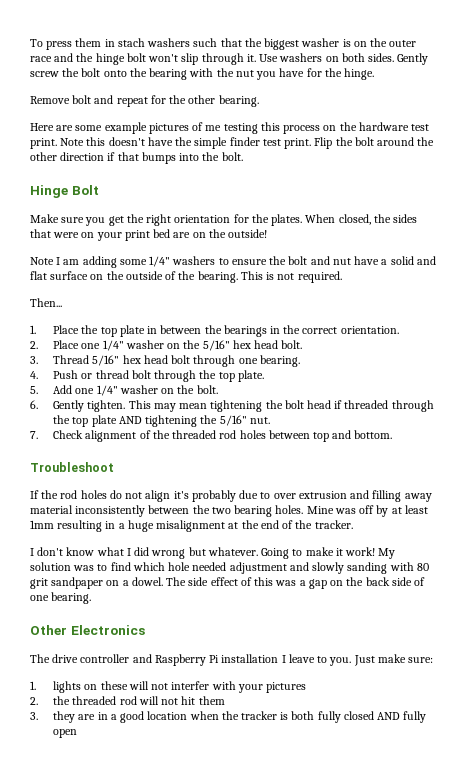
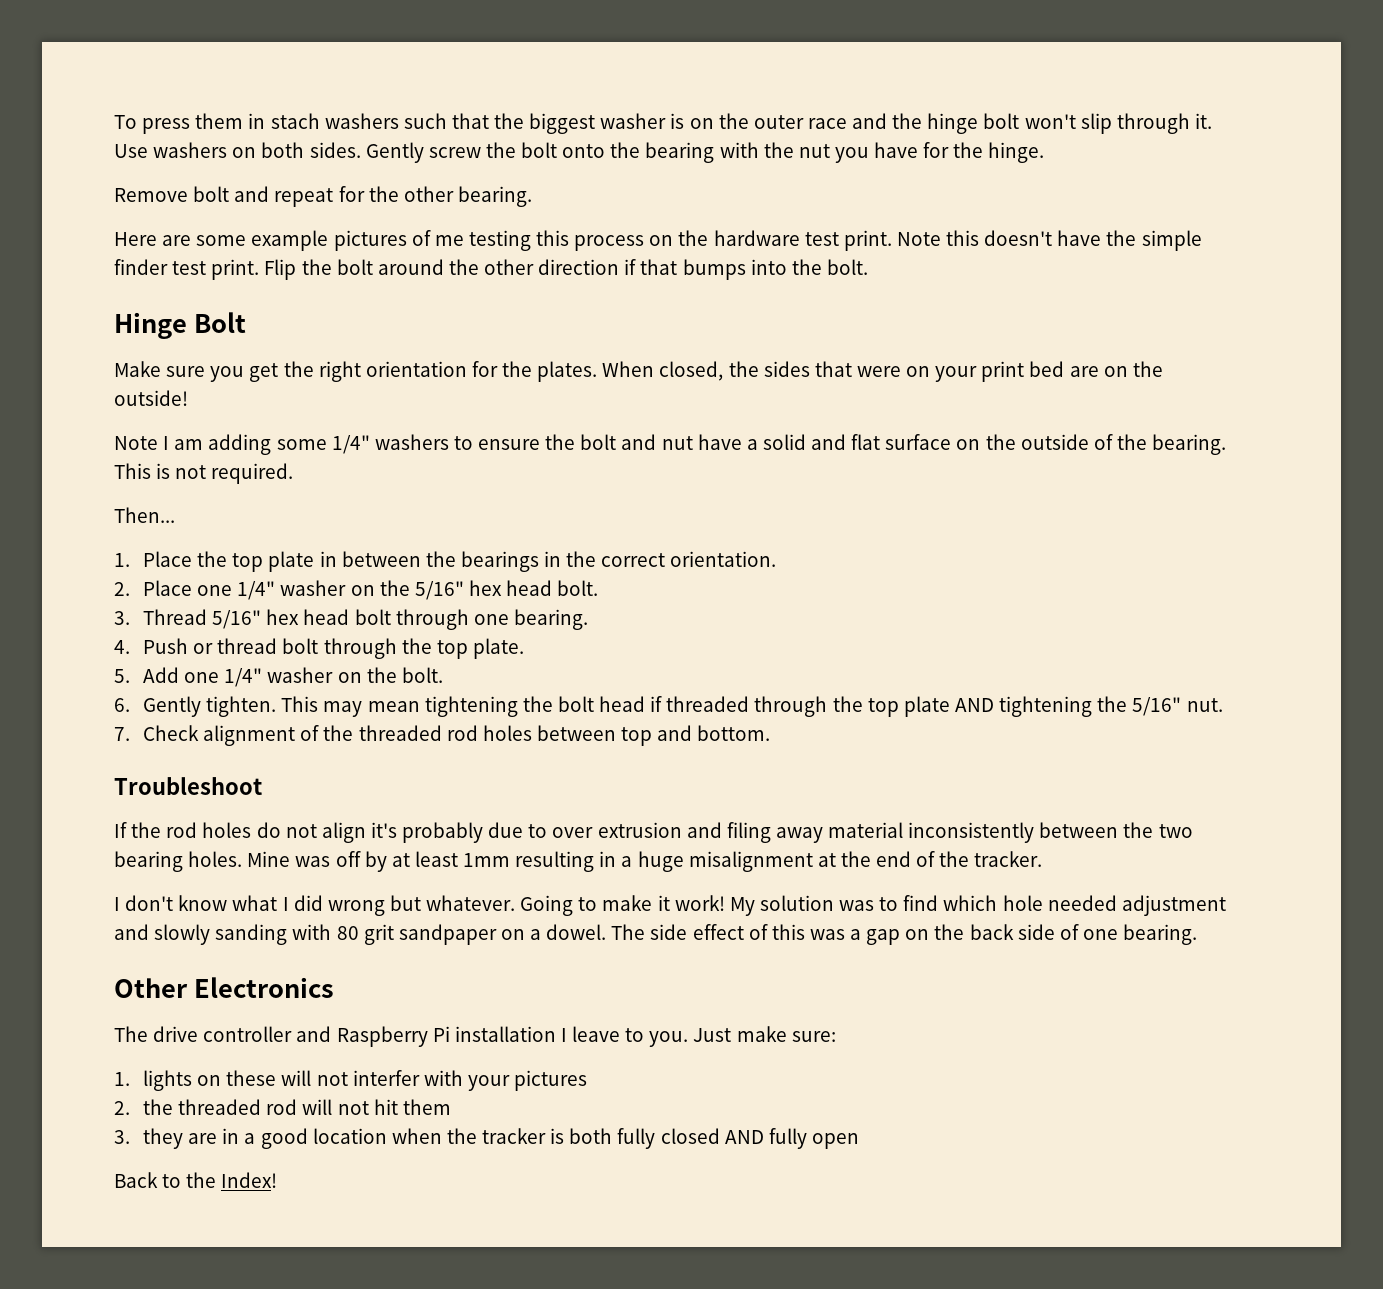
[372,490,402,502] filling -> [726,822,771,843] filing
(78, 733) none -> [114,1172,278,1188] // Back to the Index!

